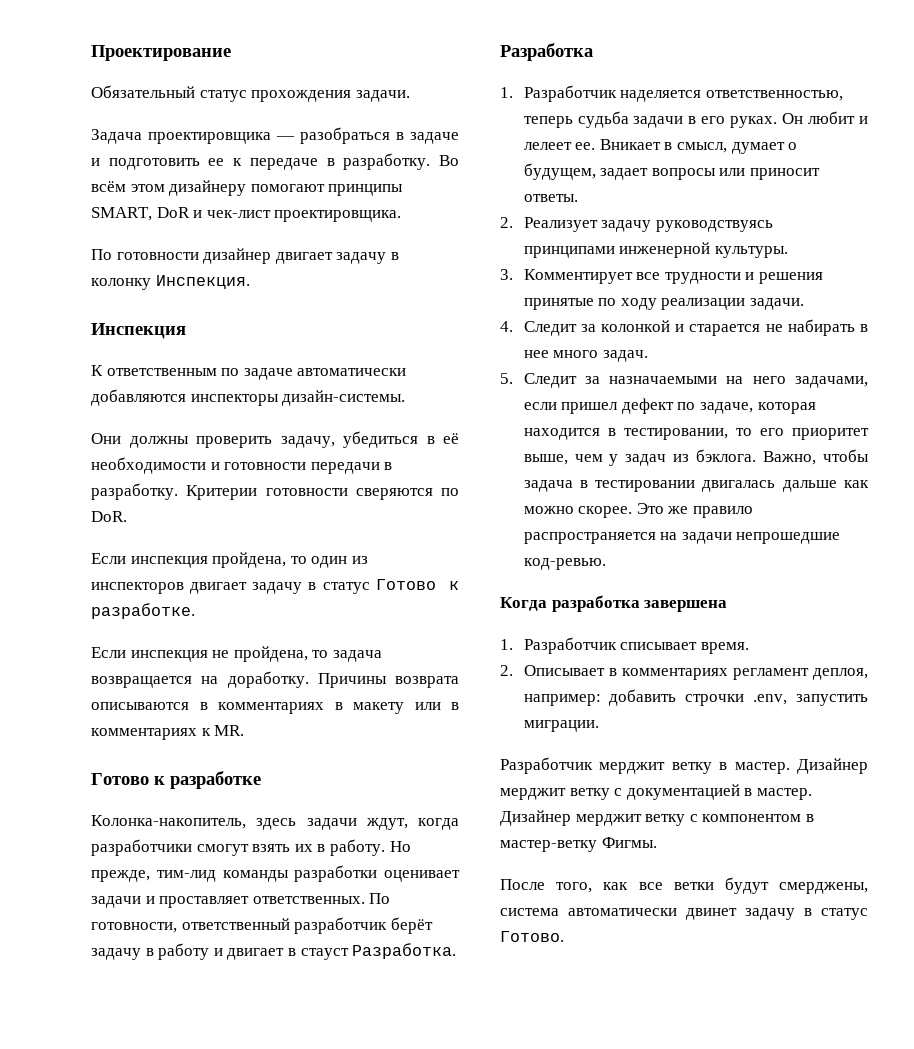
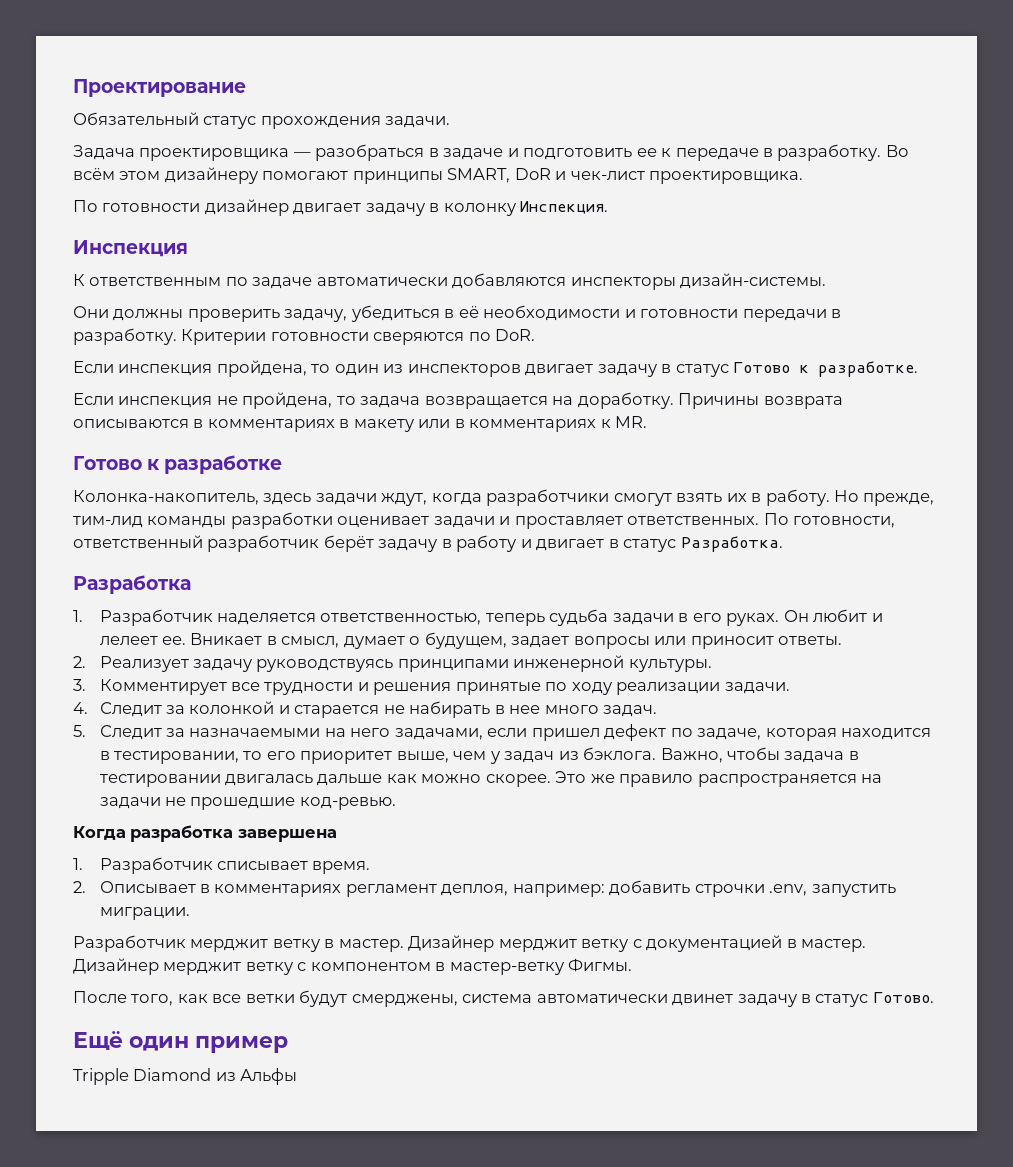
[300,948,349,960] стауст -> [623,539,677,552] статус
[736,532,841,544] непрошедшие -> [165,797,296,810] не прошедшие
(564, 936) none -> [73,1031,288,1053] [73,1068,298,1085] // Ещё один пример // Tripple Diamond из Альфы

